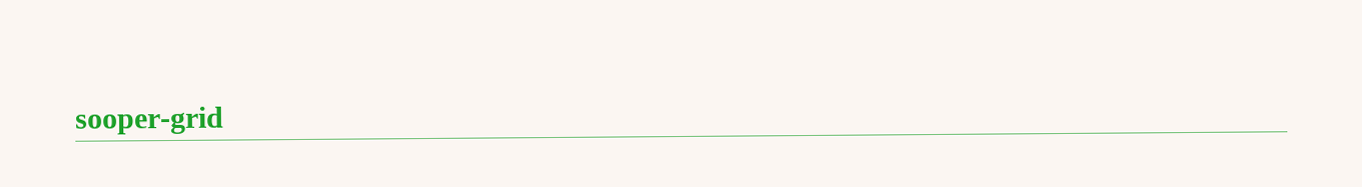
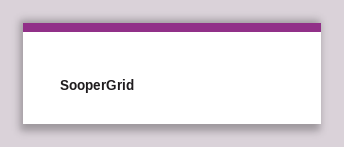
[75,106,224,135] sooper-grid -> [60,79,134,93] SooperGrid

